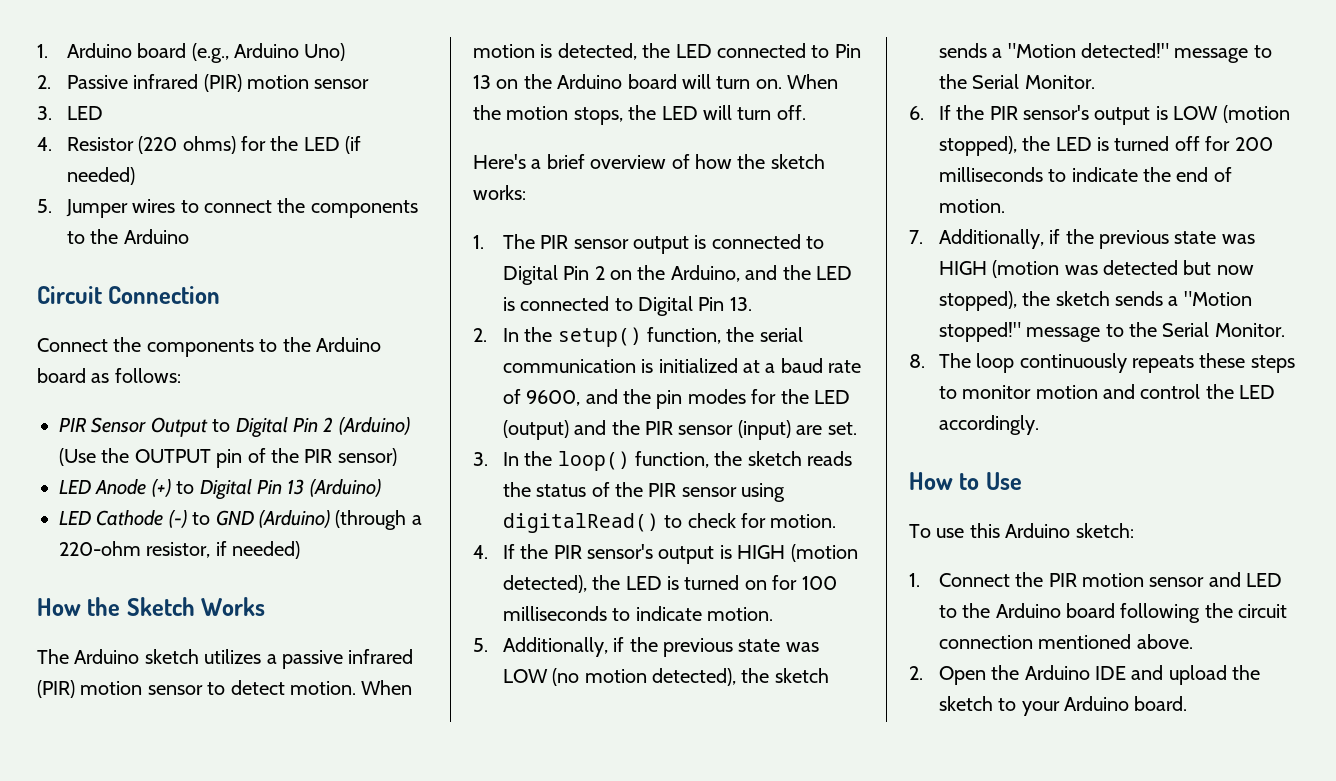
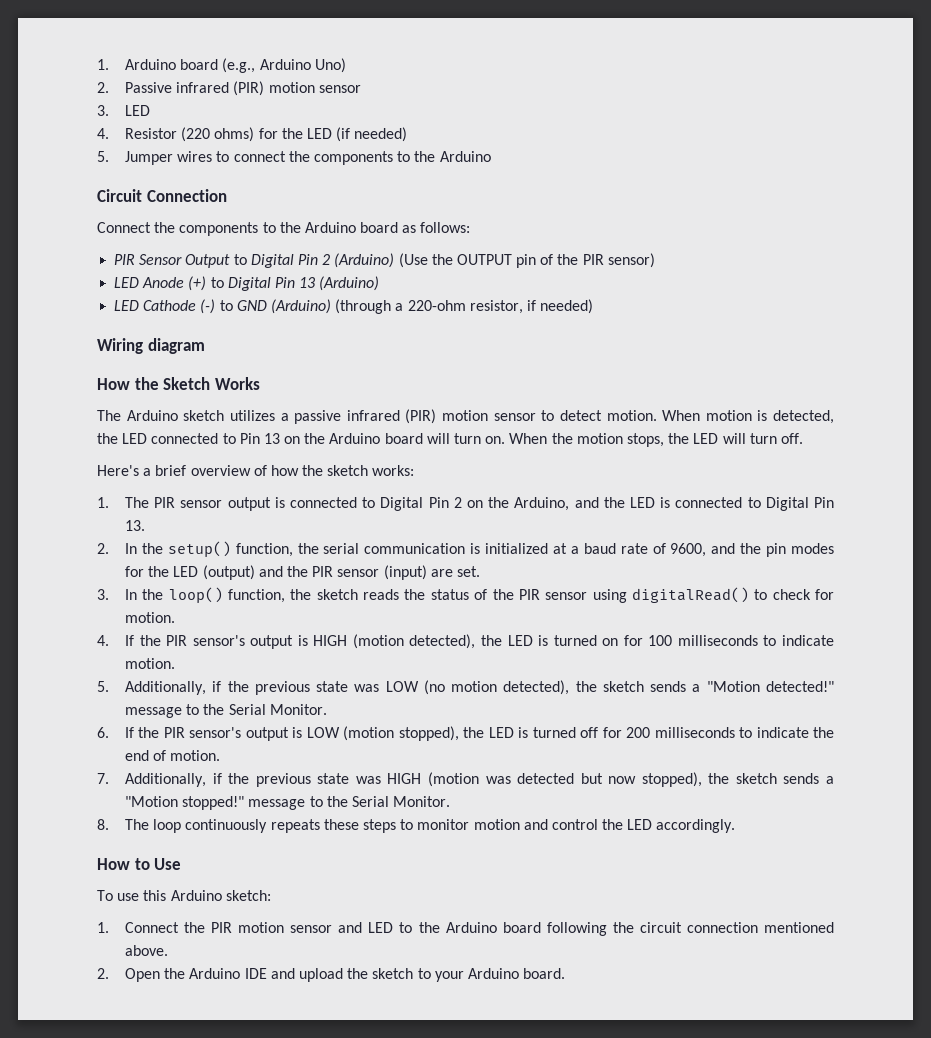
(301, 550) none -> [97,338,205,354] // Wiring diagram

